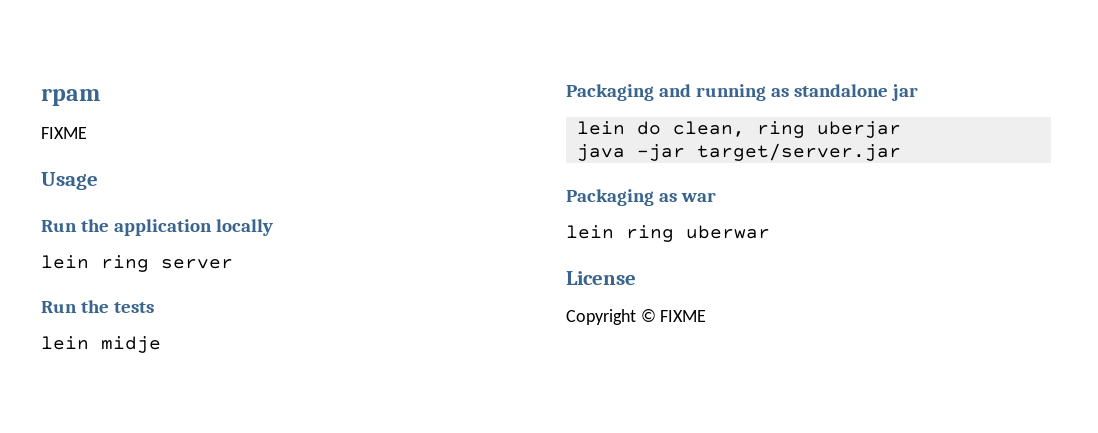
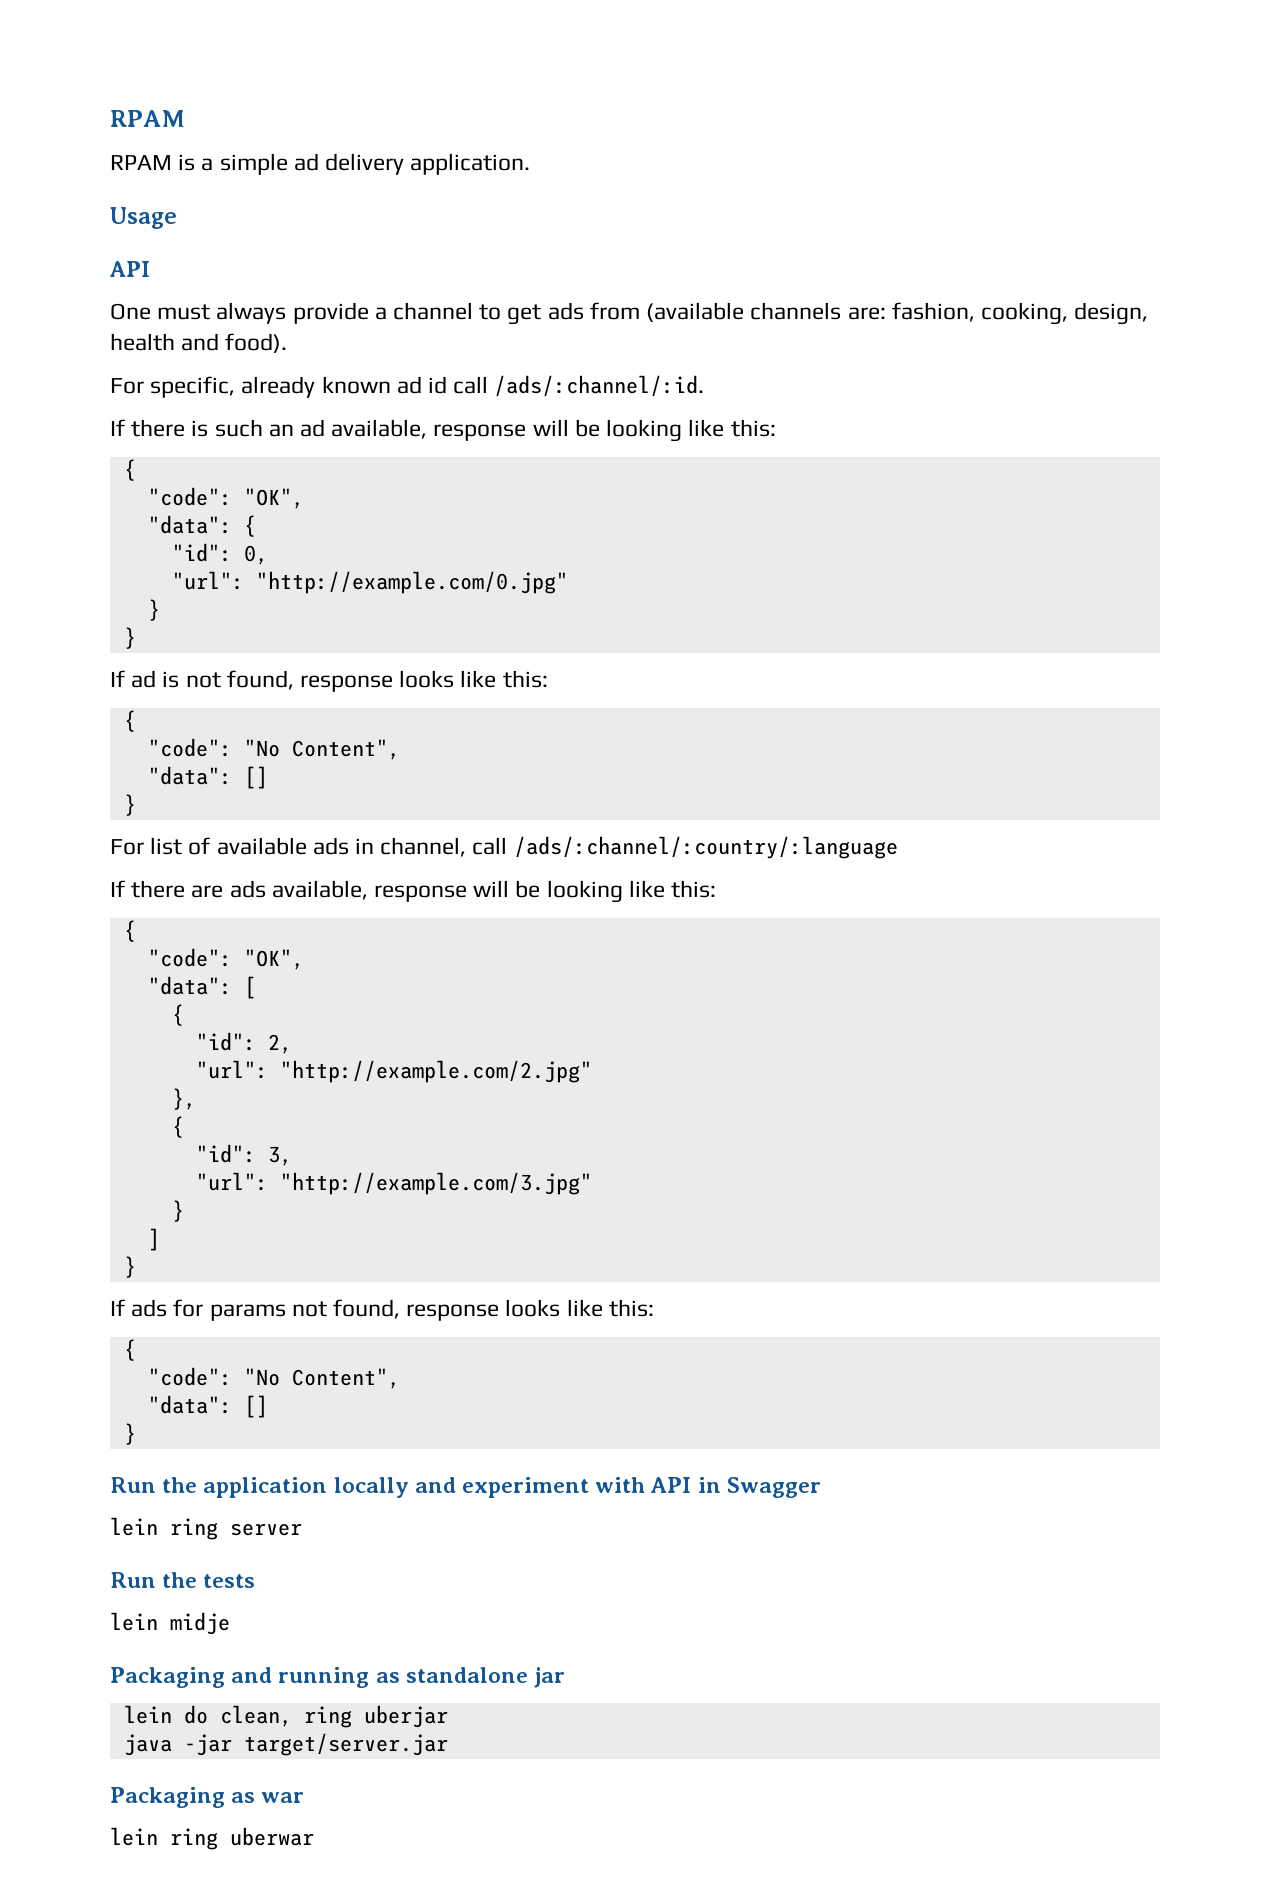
[41,88,100,106] [41,127,87,139] [41,172,98,190] [41,219,273,236] rpam // FIXME // Usage // Run the application locally -> [110,110,185,127] [110,153,531,175] [110,207,177,229] [109,261,150,277] [110,302,1149,325] [110,333,288,353] [110,375,705,398] [110,419,776,442] [123,459,136,481] [147,487,304,509] [147,515,256,537] [171,543,268,565] [171,571,568,594] [147,599,160,621] [123,627,136,649] [110,670,548,692] [123,710,136,732] [147,738,400,760] [147,766,268,789] [123,794,136,816] [110,836,898,859] [110,880,717,903] [123,920,136,942] [147,948,304,970] [147,976,256,999] [171,1004,184,1026] [195,1032,292,1054] [195,1060,592,1083] [171,1088,196,1110] [171,1116,184,1138] [195,1144,292,1166] [195,1172,592,1195] [171,1200,184,1222] [147,1228,160,1251] [123,1256,136,1278] [110,1299,654,1321] [123,1339,136,1361] [147,1367,400,1389] [147,1395,268,1418] [123,1423,136,1445] [110,1477,821,1498] RPAM // RPAM is a simple ad delivery application. // Usage // API // One must always provide a channel to get ads from (available channels are: fashion, cooking, design, health and food). // For specific, already known ad id call /ads/:channel/:id. // If there is such an ad available, response will be looking like this: // { // "code": "OK", // "data": { // "id": 0, // "url": "http://example.com/0.jpg" // } // } // If ad is not found, response looks like this: // { // "code": "No Content", // "data": [] // } // For list of available ads in channel, call /ads/:channel/:country/:language // If there are ads available, response will be looking like this: // { // "code": "OK", // "data": [ // { // "id": 2, // "url": "http://example.com/2.jpg" // }, // { // "id": 3, // "url": "http://example.com/3.jpg" // } // ] // } // If ads for params not found, response looks like this: // { // "code": "No Content", // "data": [] // } // Run the application locally and experiment with API in Swagger
[566,271,636,285] [566,309,707,325] // License // Copyright © FIXME -> (314, 1836) none

